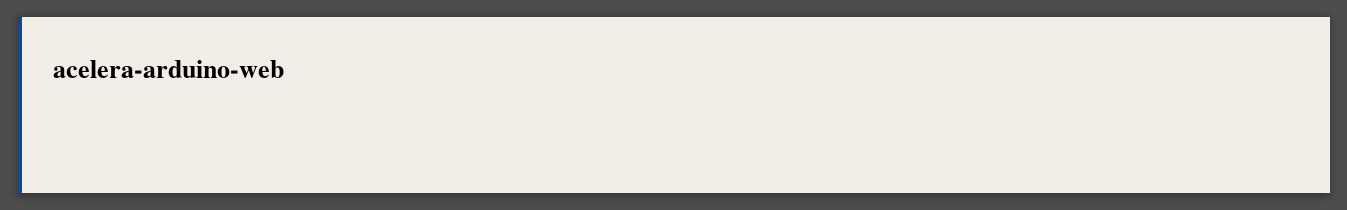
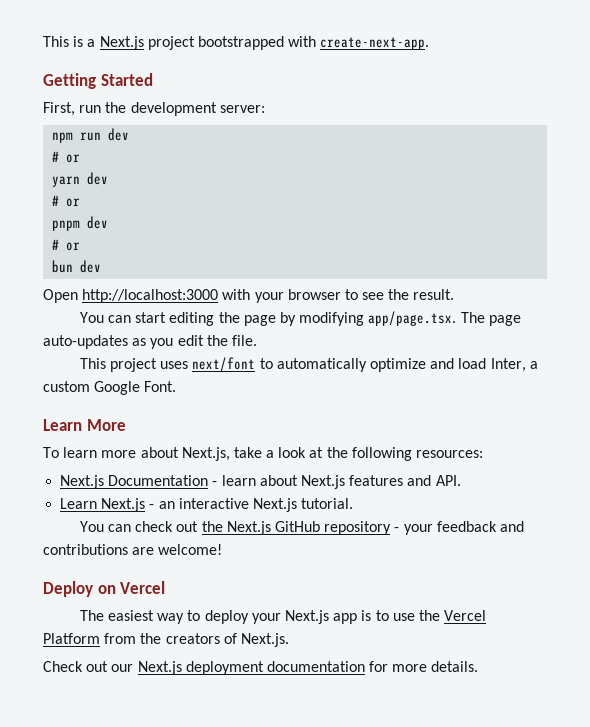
[53,60,284,78] acelera-arduino-web -> [43,36,430,50] [43,73,153,89] [43,102,265,116] [52,128,130,143] [52,151,81,163] [52,172,109,187] [52,195,81,207] [52,216,109,231] [52,239,81,251] [52,260,102,273] [43,289,455,303] [79,311,521,326] [43,335,257,349] [79,357,538,372] [43,381,177,395] [43,419,126,431] [43,447,484,461] [60,475,461,489] [60,498,354,512] [79,521,524,535] [43,544,223,555] [43,581,166,597] [79,610,487,624] [43,633,289,647] [43,661,479,675] This is a Next.js project bootstrapped with create-next-app. // Getting Started // First, run the development server: // npm run dev // # or // yarn dev // # or // pnpm dev // # or // bun dev // Open http://localhost:3000 with your browser to see the result. // You can start editing the page by modifying app/page.tsx. The page auto-updates as you edit the file. // This project uses next/font to automatically optimize and load Inter, a custom Google Font. // Learn More // To learn more about Next.js, take a look at the following resources: // Next.js Documentation - learn about Next.js features and API. // Learn Next.js - an interactive Next.js tutorial. // You can check out the Next.js GitHub repository - your feedback and contributions are welcome! // Deploy on Vercel // The easiest way to deploy your Next.js app is to use the Vercel Platform from the creators of Next.js. // Check out our Next.js deployment documentation for more details.

